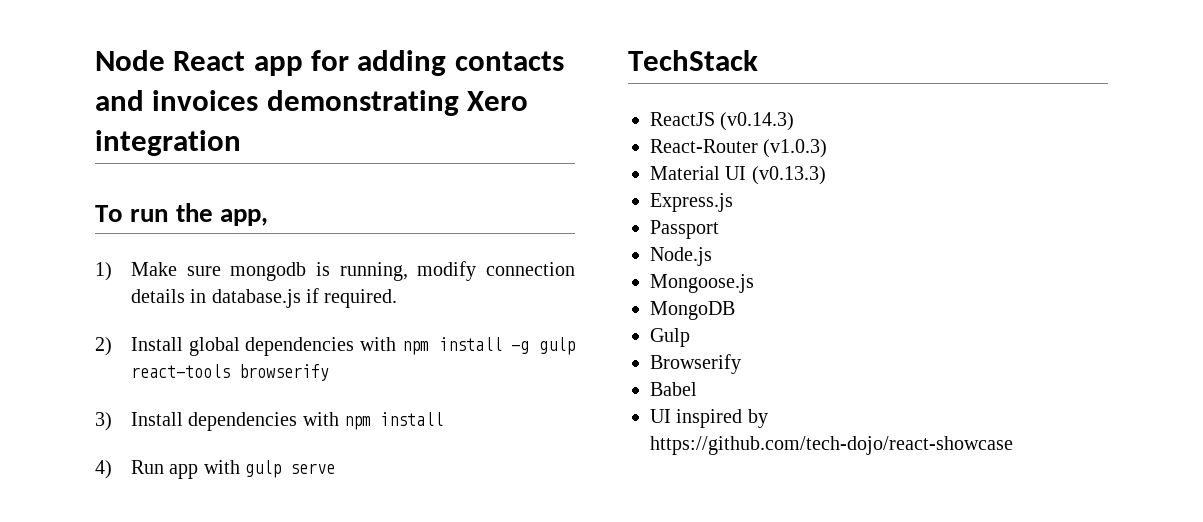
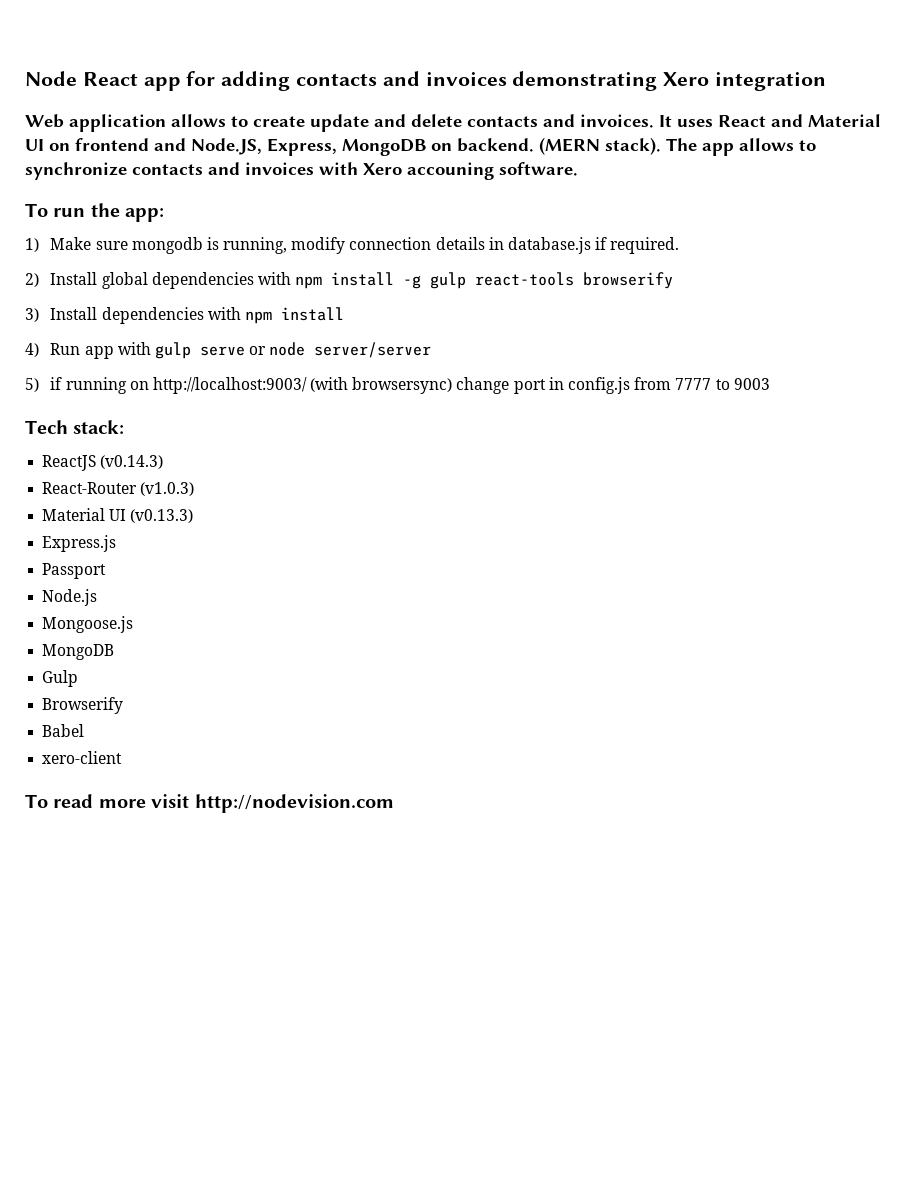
(241, 143) none -> [25,114,881,132] [25,137,816,156] [25,162,578,180] // Web application allows to create update and delete contacts and invoices. It uses React and Material UI on frontend and Node.JS, Express, MongoDB on backend. (MERN stack). The app allows to synchronize contacts and invoices with Xero accouning software.
[219,209,268,226] app, -> [125,208,165,222] app:
[628,50,758,71] // TechStack -> [249,342,432,358] [25,377,770,394] [25,420,125,434] or node server/server // 5) if running on http://localhost:9003/ (with browsersync) change port in config.js from 7777 to 9003 // Tech stack:
[650,409,768,428] [650,436,1013,455] UI inspired by https://github.com/tech-dojo/react-showcase -> [42,751,123,764] [25,794,394,813] xero-client // To read more visit http://nodevision.com

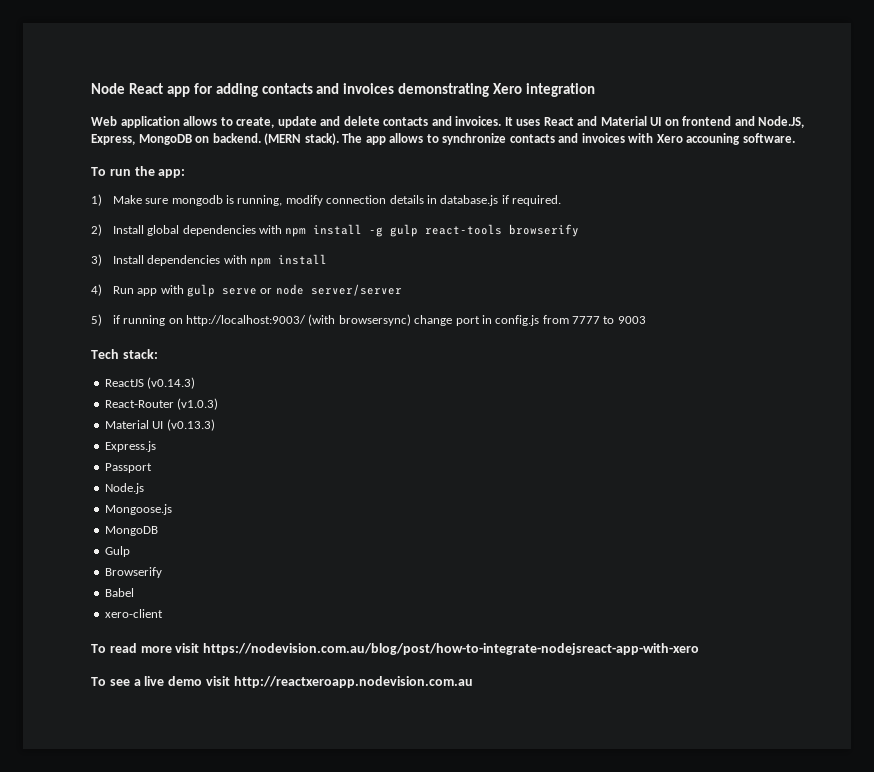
[253,116,305,127] create -> [236,117,275,128] create,
[194,794,394,813] http://nodevision.com -> [203,643,700,655] [91,676,473,688] https://nodevision.com.au/blog/post/how-to-integrate-nodejsreact-app-with-xero // To see a live demo visit http://reactxeroapp.nodevision.com.au

